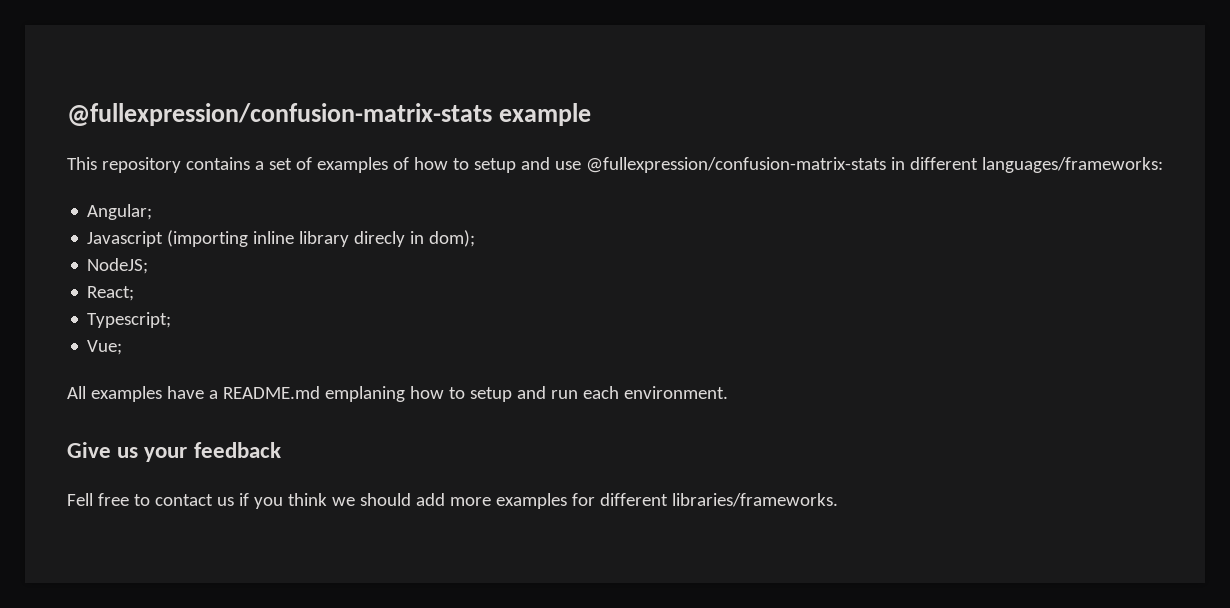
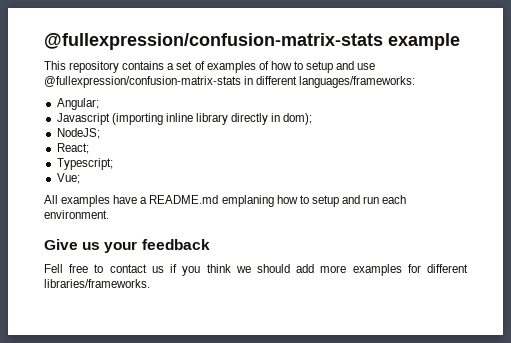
[354,231,406,247] direcly -> [231,113,269,125] directly

